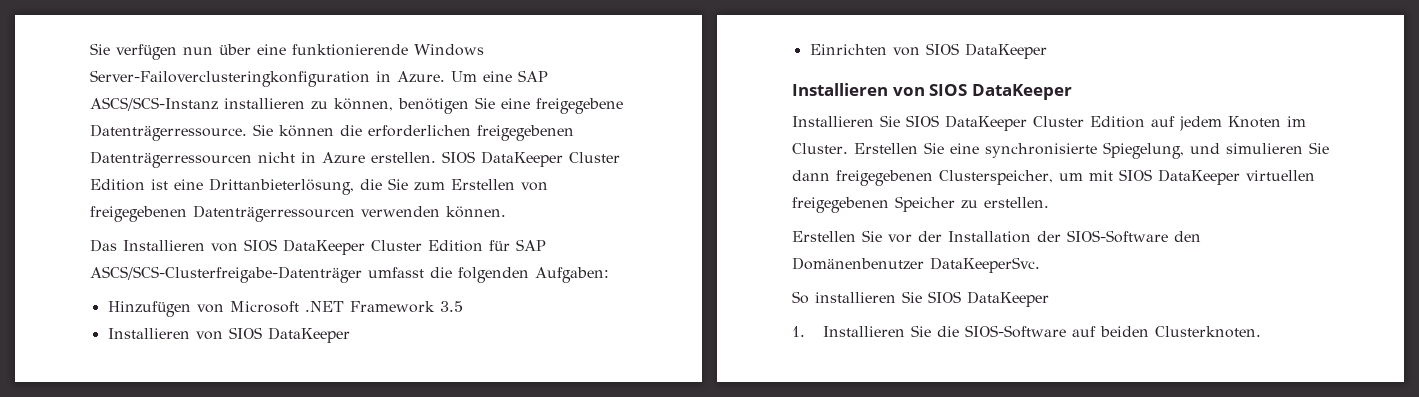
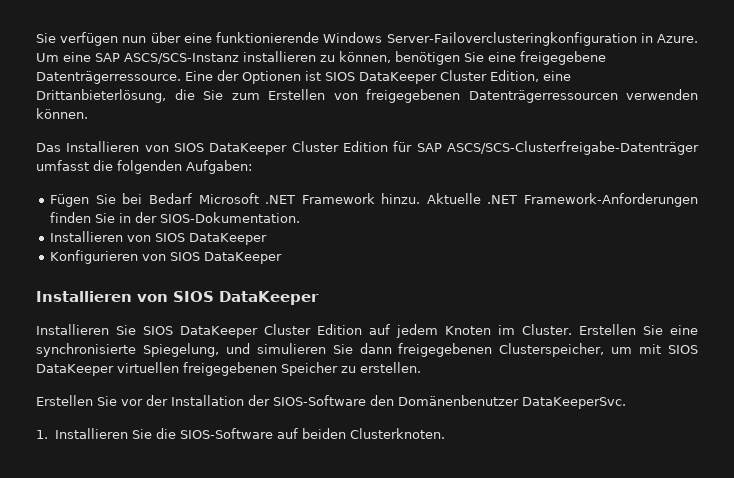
[253,124,574,141] [90,151,620,168] [90,179,168,191] Sie können die erforderlichen freigegebenen Datenträgerressourcen nicht in Azure erstellen. SIOS DataKeeper Cluster Edition ist -> [185,70,539,84] Eine der Optionen ist SIOS DataKeeper Cluster Edition,
[107,301,463,317] [107,327,350,343] [809,44,887,55] Hinzufügen von Microsoft .NET Framework 3.5 // Installieren von SIOS DataKeeper // Einrichten -> [50,193,698,207] [50,212,301,223] [50,231,268,245] [50,250,139,264] Fügen Sie bei Bedarf Microsoft .NET Framework hinzu. Aktuelle .NET Framework-Anforderungen finden Sie in der SIOS-Dokumentation. // Installieren von SIOS DataKeeper // Konfigurieren
[792,291,1049,307] // So installieren Sie SIOS DataKeeper -> (626, 403) none

